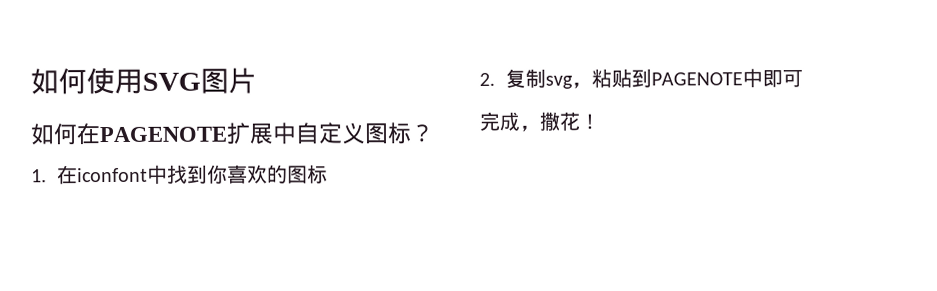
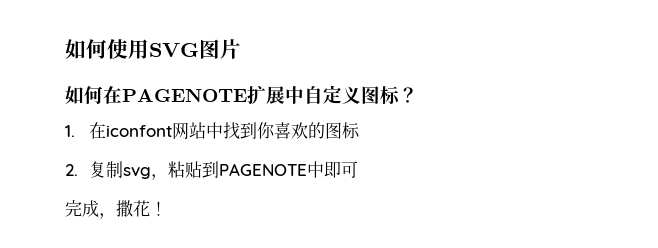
(149, 175) none -> [171,122,206,140] 网站

